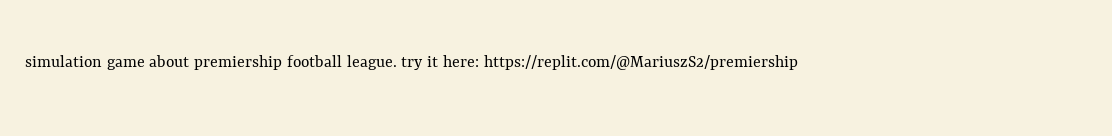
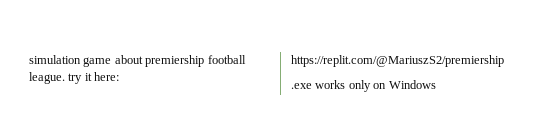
(798, 62) none -> [291,80,436,92] // .exe works only on Windows

